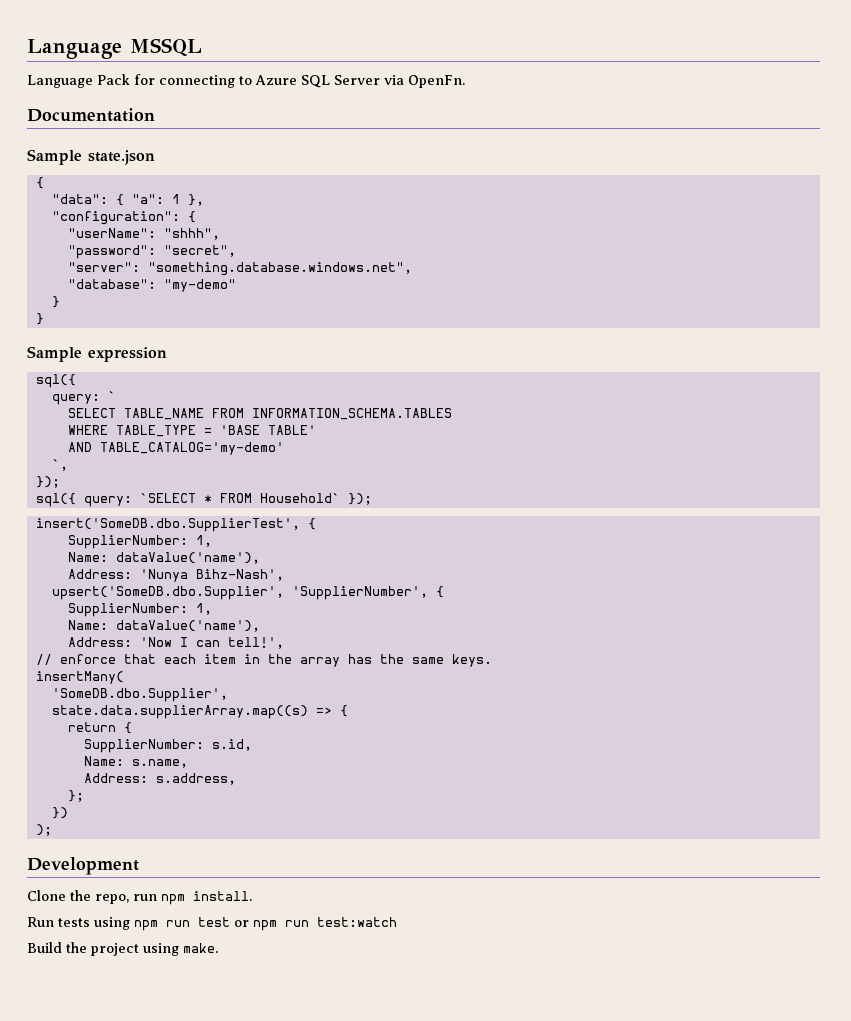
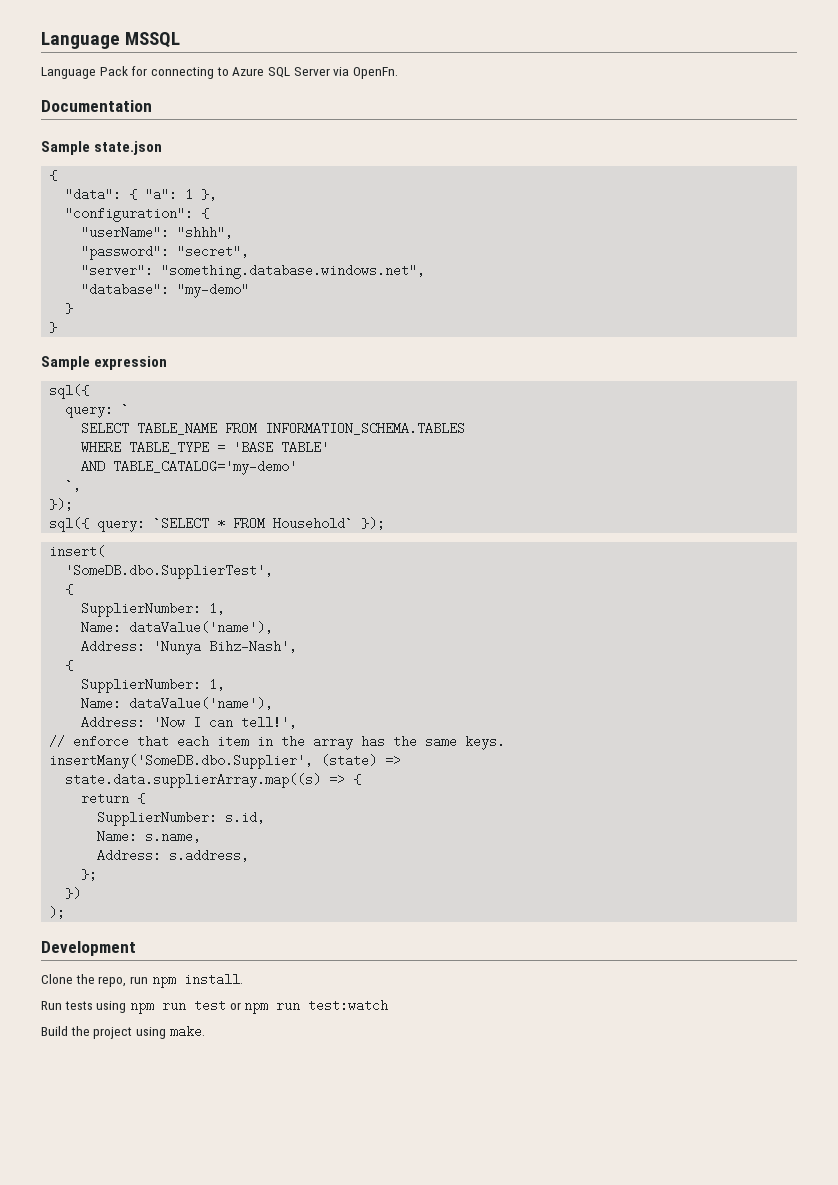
[35,518,300,532] insert('SomeDB.dbo.SupplierTest', -> [49,545,106,558] [65,564,274,579] insert( // 'SomeDB.dbo.SupplierTest', //
[51,586,428,600] upsert('SomeDB.dbo.Supplier', 'SupplierNumber', -> (298, 646) none
[35,671,124,684] [51,688,228,702] insertMany( // 'SomeDB.dbo.Supplier', -> [49,754,402,769] insertMany('SomeDB.dbo.Supplier', (state) =>

